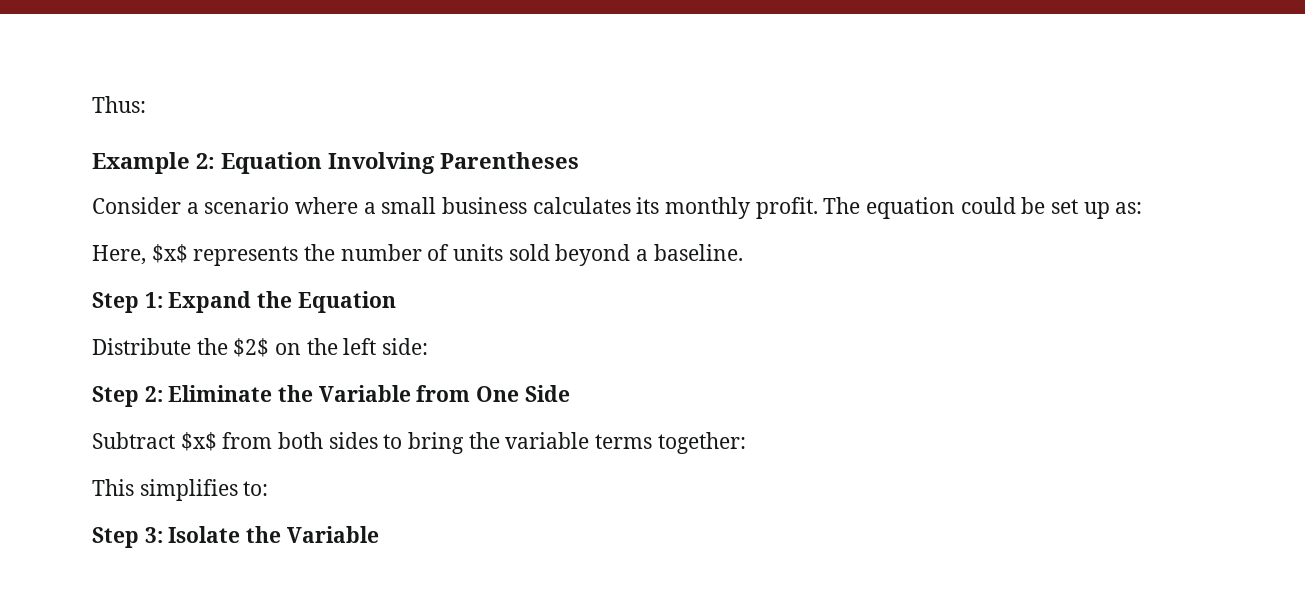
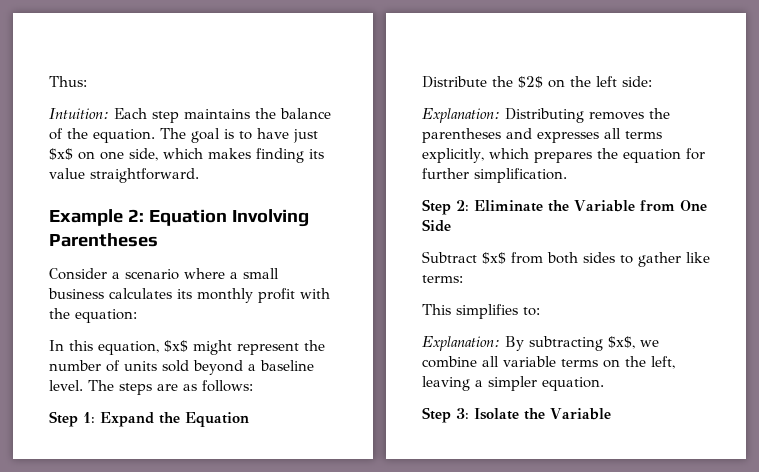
(146, 104) none -> [49,108,331,123] [49,128,318,143] [49,148,324,163] [49,168,199,183] // Intuition: Each step maintains the balance of the equation. The goal is to have just $x$ on one side, which makes finding its value straightforward.
[755,197,1143,219] [92,244,299,266] profit. The equation could be set up as: // Here, $x$ represents -> [258,288,330,303] [49,308,137,323] [49,340,299,355] profit with the equation: // In this equation, $x$ might represent
[653,244,743,261] baseline. -> [260,360,314,371] [49,380,253,395] baseline level. The steps are as follows:
(429, 346) none -> [422,108,670,123] [422,128,662,143] [422,148,705,163] [422,168,567,183] // Explanation: Distributing removes the parentheses and expresses all terms explicitly, which prepares the equation for further simplification.
[408,432,746,454] [92,479,269,501] bring the variable terms together: // This simplifies to: -> [638,252,710,267] [422,275,463,283] [422,304,540,319] [422,336,659,351] [422,356,675,369] [422,376,604,391] gather like terms: // This simplifies to: // Explanation: By subtracting $x$, we combine all variable terms on the left, leaving a simpler equation.

